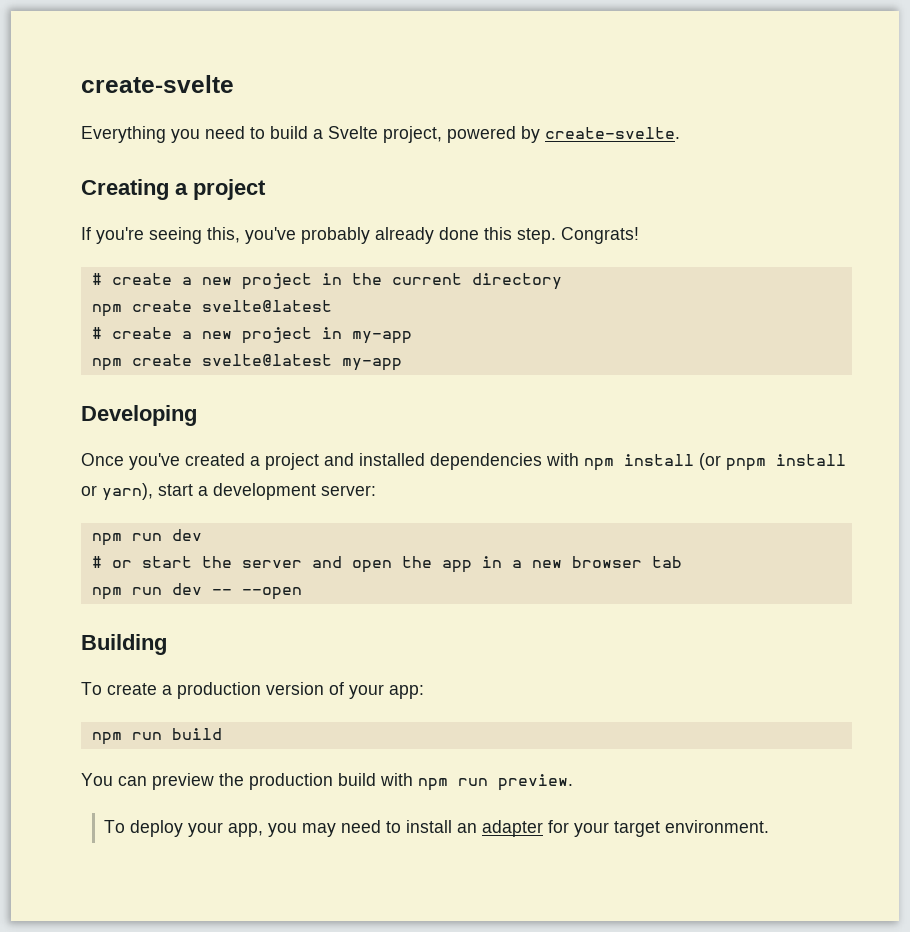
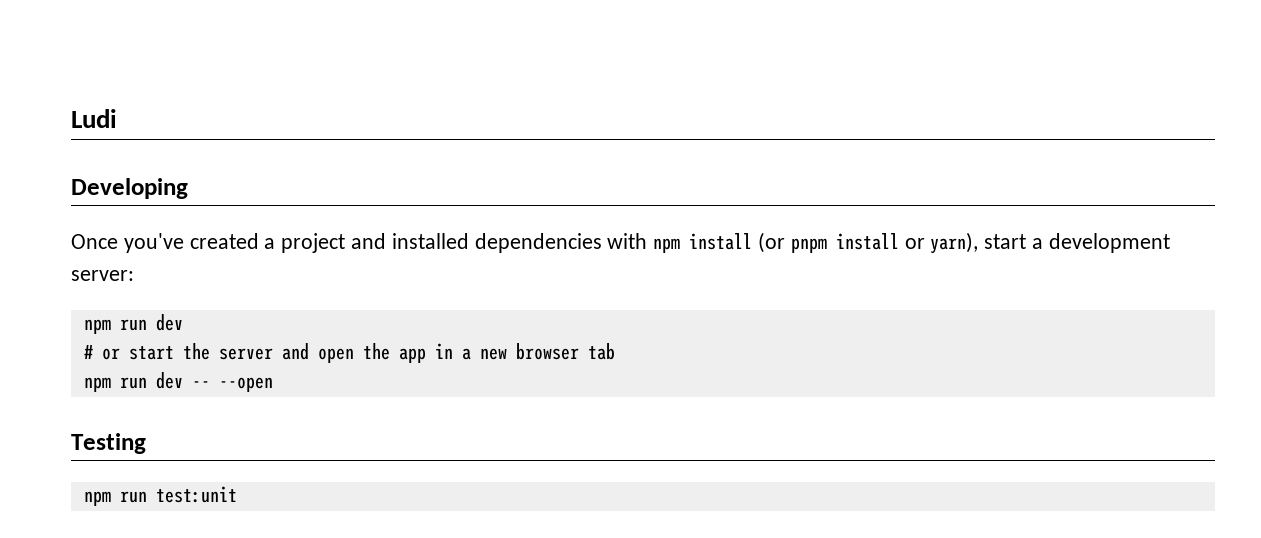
[81,75,234,93] [81,126,680,143] [81,179,266,200] [81,227,639,244] [91,273,562,290] [91,300,332,317] [91,327,412,344] [91,354,402,371] create-svelte // Everything you need to build a Svelte project, powered by create-svelte. // Creating a project // If you're seeing this, you've probably already done this step. Congrats! // # create a new project in the current directory // npm create svelte@latest // # create a new project in my-app // npm create svelte@latest my-app -> [71,109,117,128] Ludi
[81,634,167,655] [81,682,424,699] [91,728,222,745] [81,773,573,791] [104,820,770,837] Building // To create a production version of your app: // npm run build // You can preview the production build with npm run preview. // To deploy your app, you may need to install an adapter for your target environment. -> [71,433,146,454] [83,486,237,506] Testing // npm run test:unit

